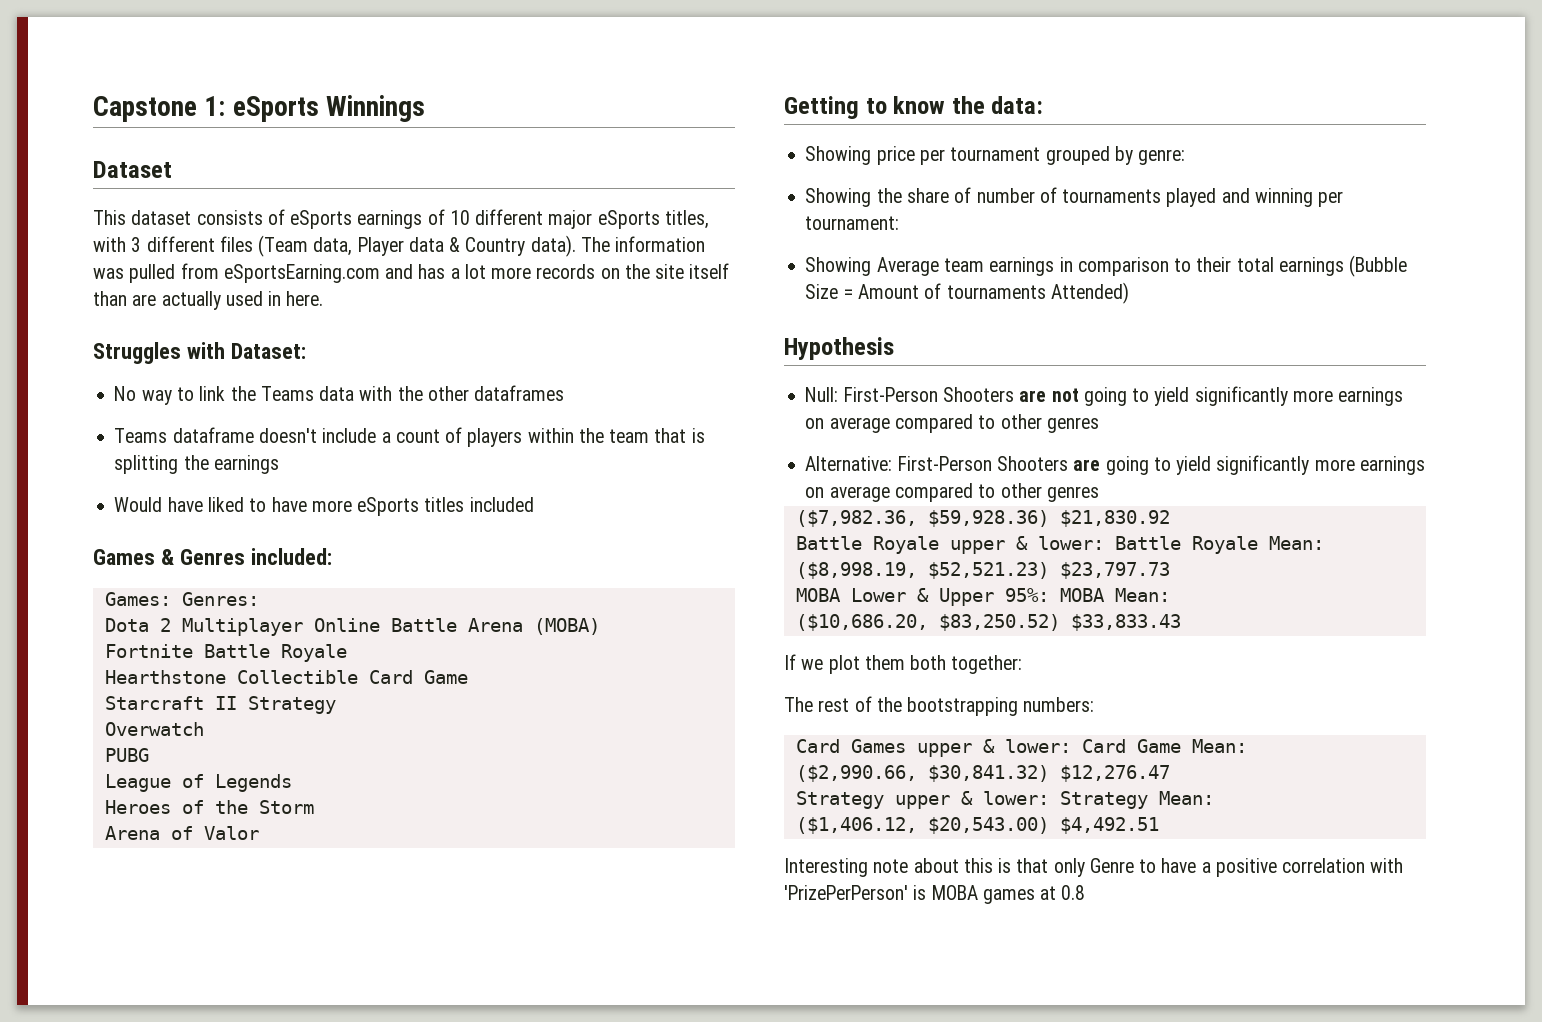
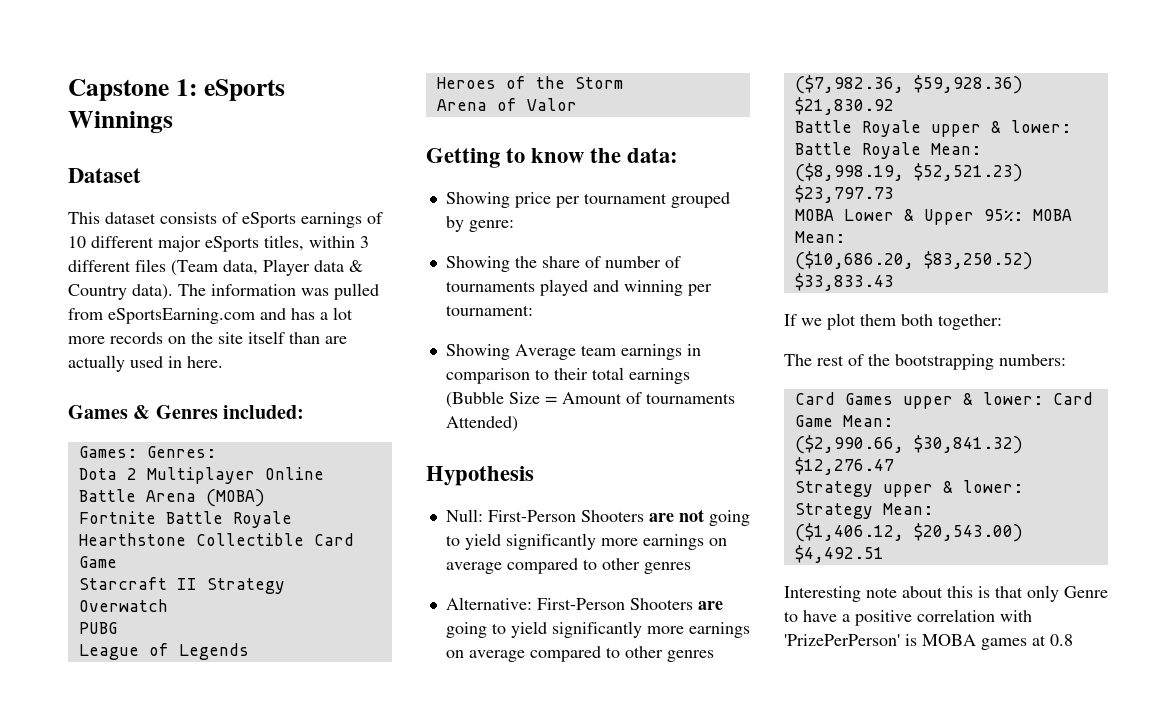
[93,237,126,252] with -> [309,236,355,248] within
[93,342,306,364] [114,385,565,405] [114,427,705,447] [114,455,279,474] [114,497,534,516] // Struggles with Dataset: // No way to link the Teams data with the other dataframes // Teams dataframe doesn't include a count of players within the team that is splitting the earnings // Would have liked to have more eSports titles included -> (223, 362) none

